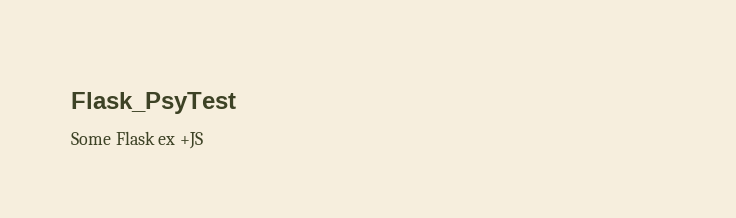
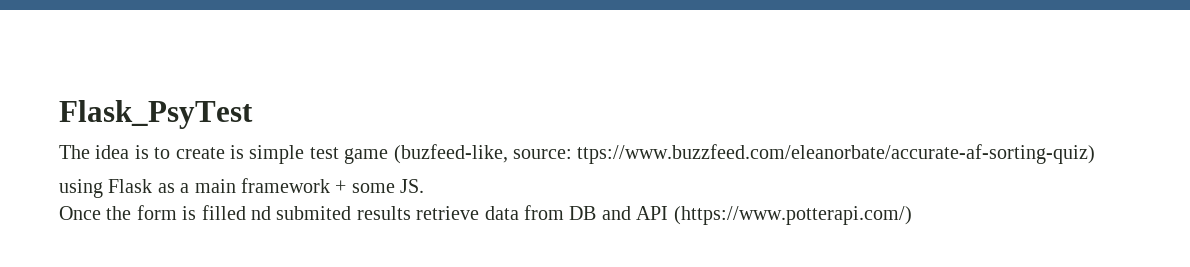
[71,131,204,149] Some Flask ex +JS -> [59,144,1096,164] [59,178,425,198] [59,205,912,225] The idea is to create is simple test game (buzfeed-like, source: ttps://www.buzzfeed.com/eleanorbate/accurate-af-sorting-quiz) // using Flask as a main framework + some JS. // Once the form is filled nd submited results retrieve data from DB and API (https://www.potterapi.com/)

